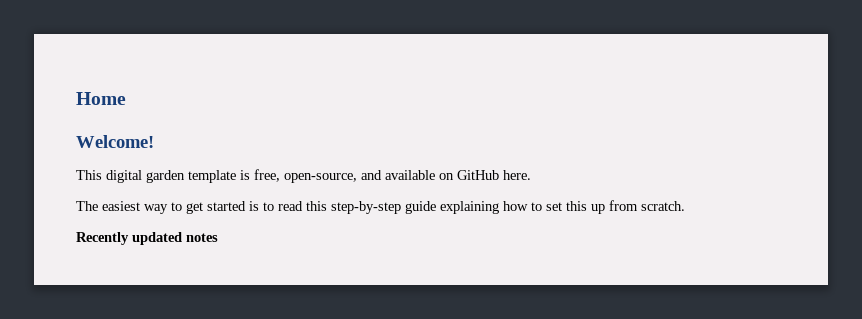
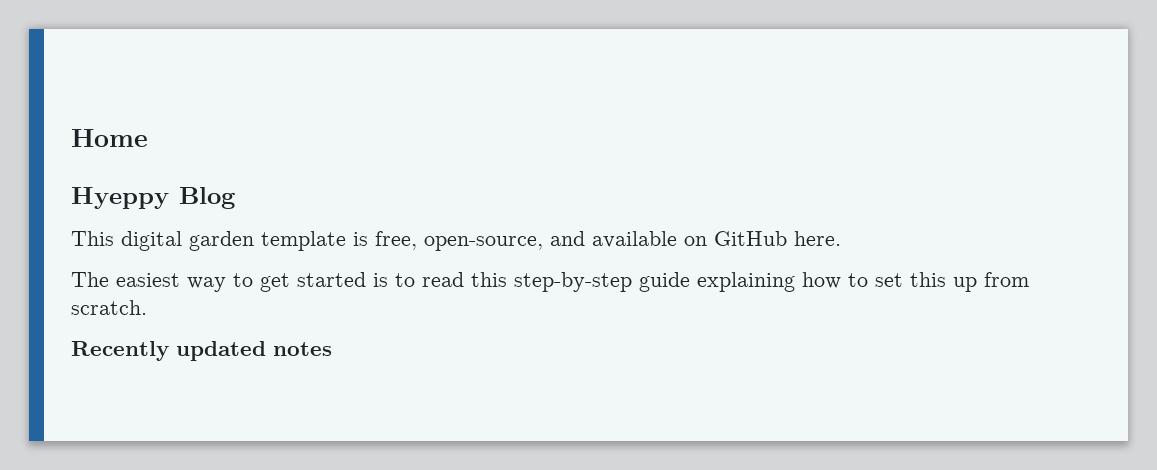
[76,135,154,148] Welcome! -> [71,187,235,209] Hyeppy Blog

